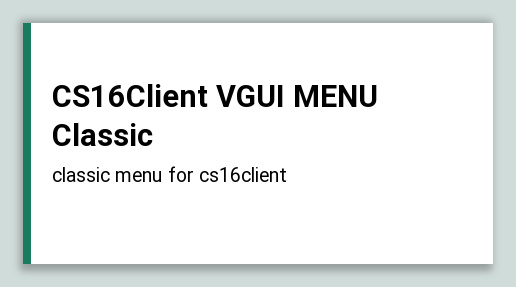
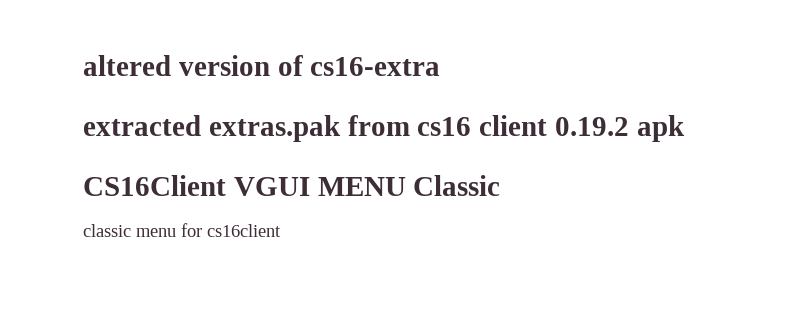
(52, 95) none -> [83,55,441,76] [83,115,685,142] altered version of cs16-extra // extracted extras.pak from cs16 client 0.19.2 apk //

